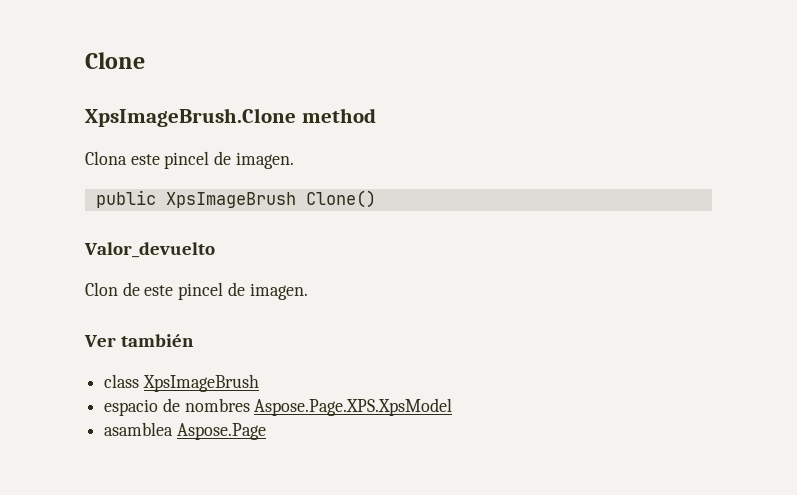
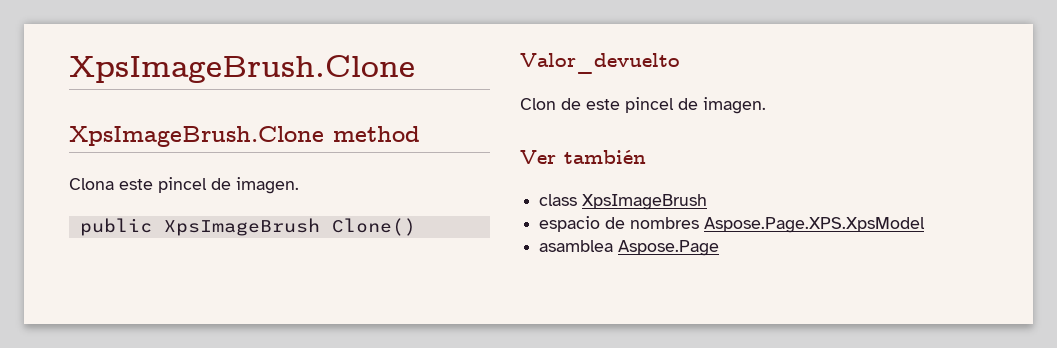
[85,52,145,69] Clone -> [69,55,415,83] XpsImageBrush.Clone

